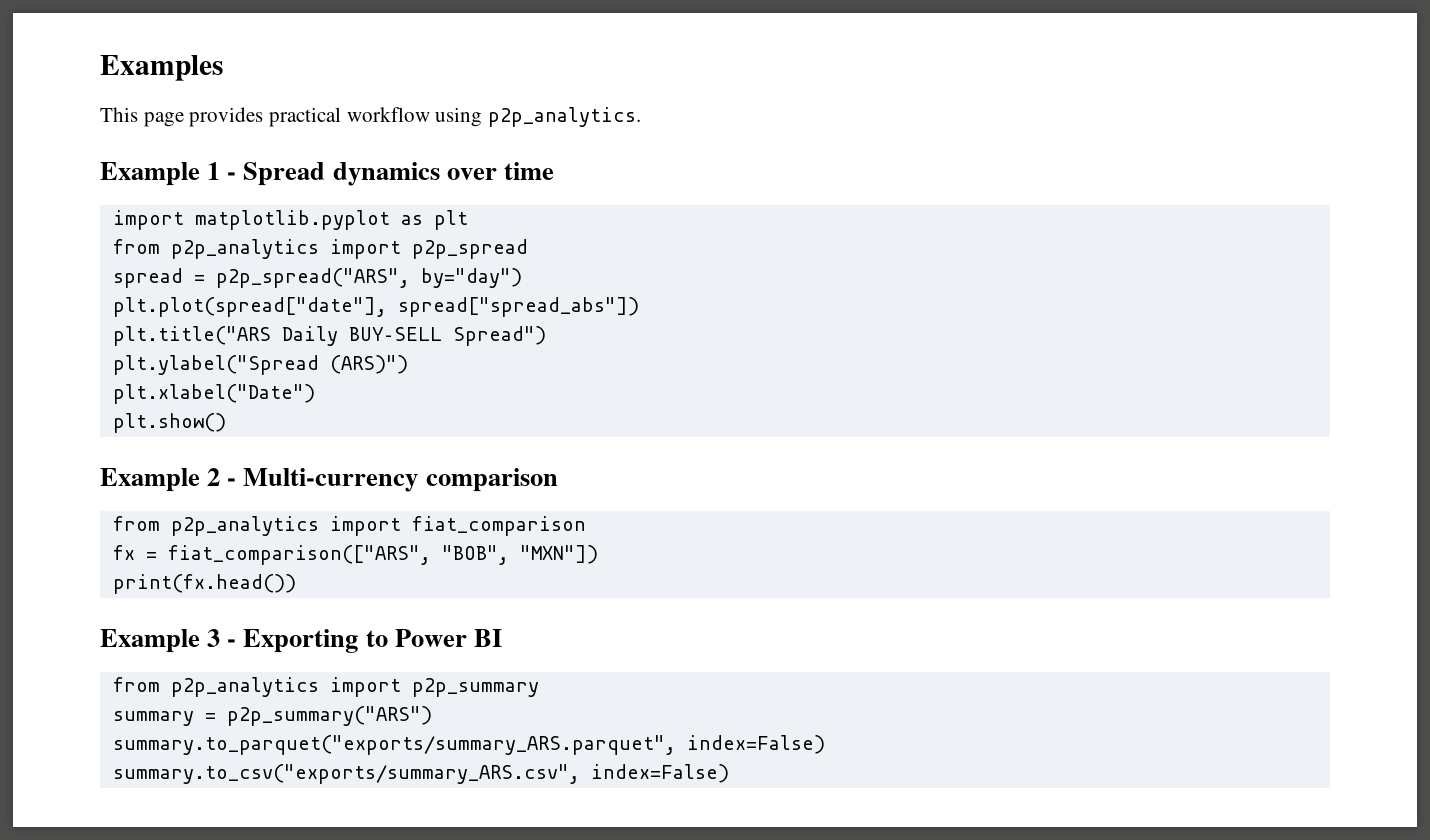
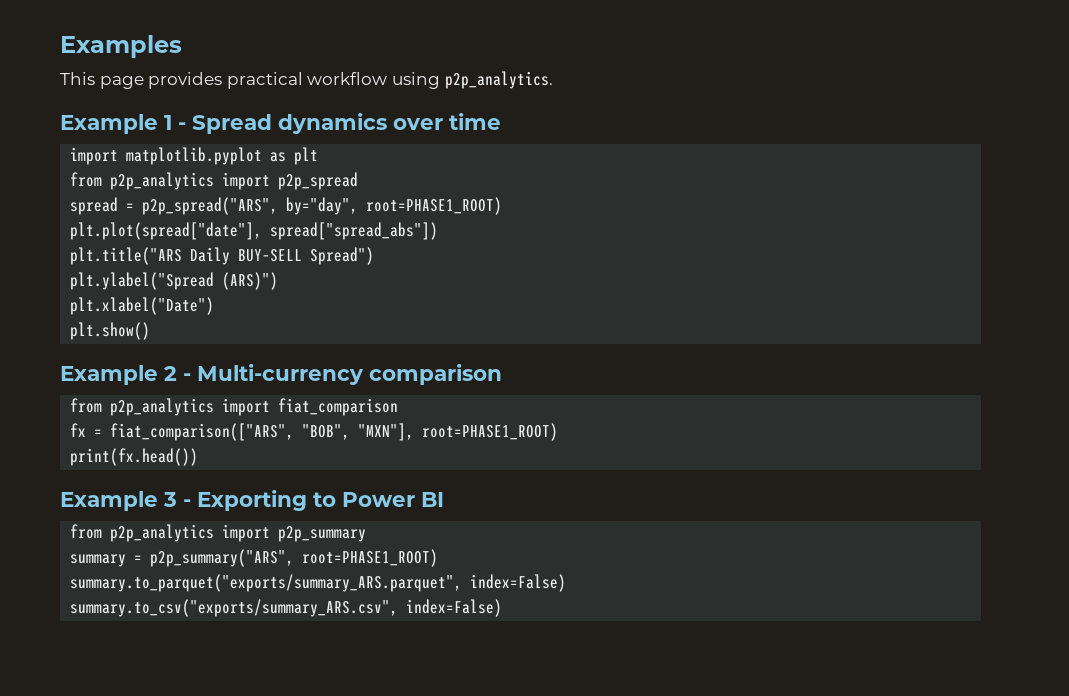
[420,268,522,288] by="day") -> [286,197,503,215] by="day", root=PHASE1_ROOT)
[519,545,598,564] "MXN"]) -> [358,423,559,441] "MXN"], root=PHASE1_ROOT)
[226,706,432,726] p2p_summary("ARS") -> [150,549,439,567] p2p_summary("ARS", root=PHASE1_ROOT)

